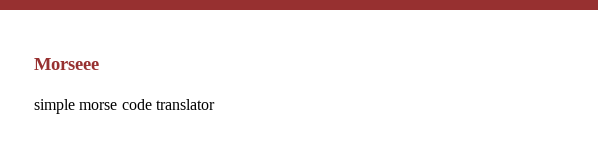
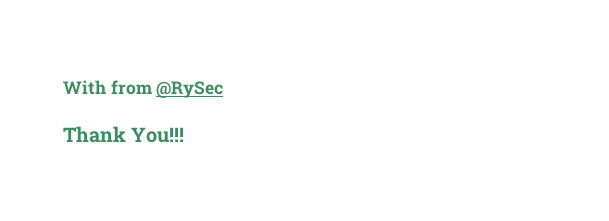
[34,58,99,70] [34,99,215,114] Morseee // simple morse code translator -> [63,80,224,98] [63,126,185,143] With from @RySec // Thank You!!!

